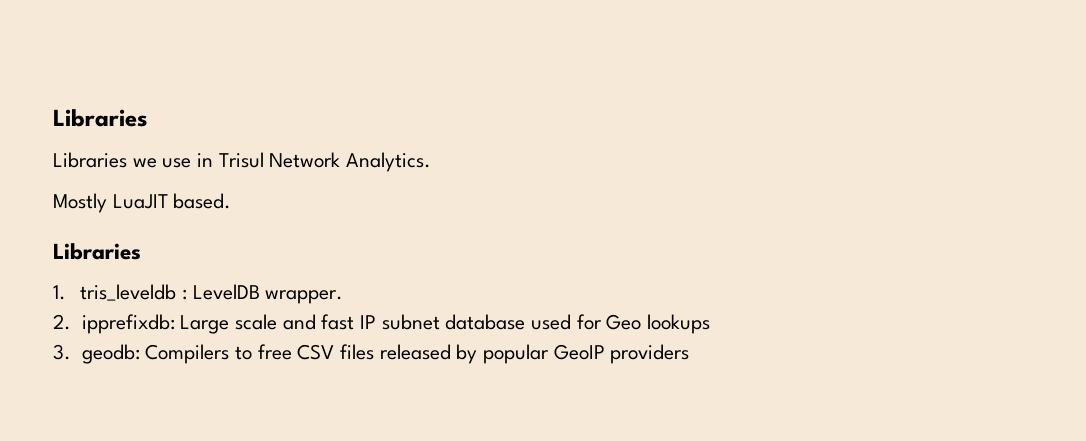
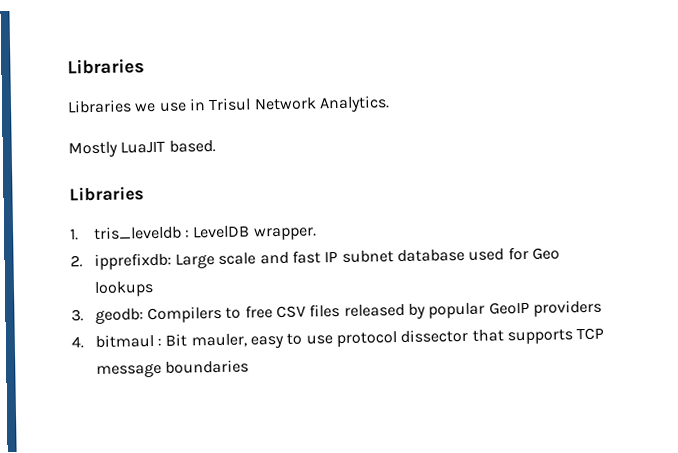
(690, 354) none -> [71,327,605,349] [95,359,250,378] // 4. bitmaul : Bit mauler, easy to use protocol dissector that supports TCP message boundaries

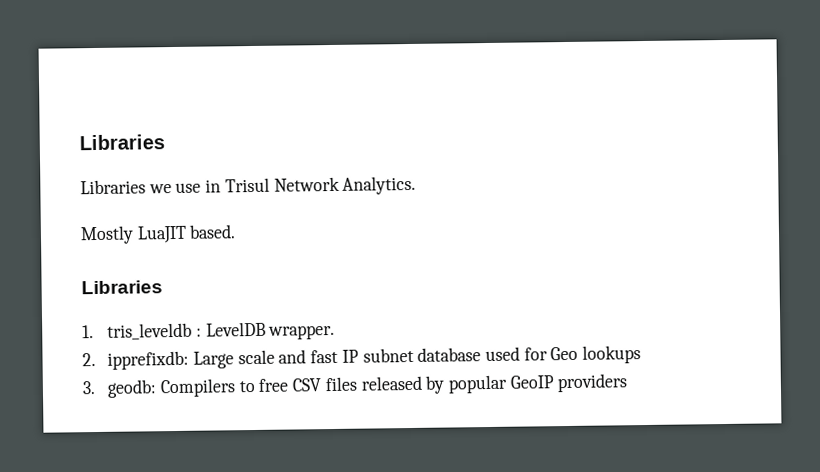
[71,327,605,349] [95,359,250,378] // 4. bitmaul : Bit mauler, easy to use protocol dissector that supports TCP message boundaries -> (628, 383) none

